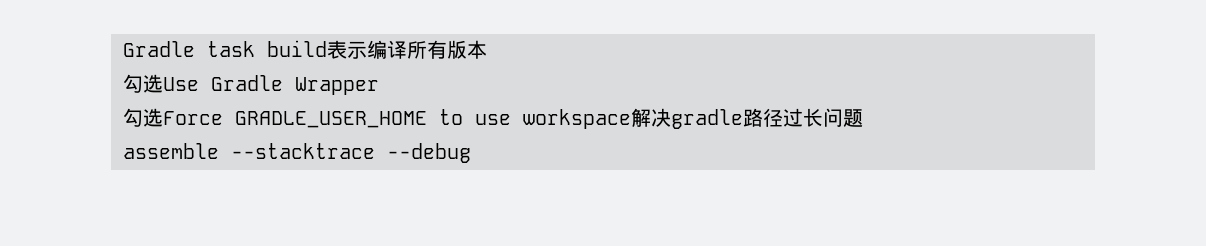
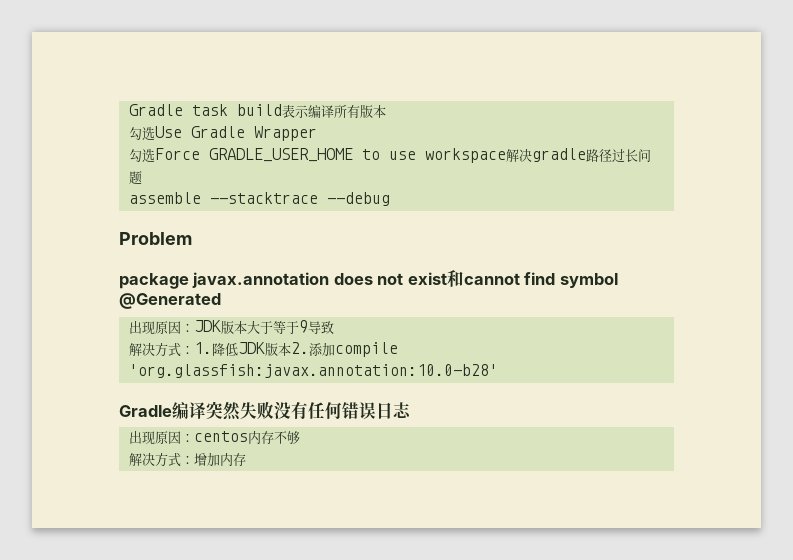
(472, 153) none -> [119,232,192,245] [119,270,618,289] [119,293,221,309] [129,320,335,335] [129,342,399,357] [129,364,499,378] [119,401,411,420] [129,430,301,445] [129,452,247,467] // Problem // package javax.annotation does not exist和cannot find symbol @Generated // 出现原因：JDK版本大于等于9导致 // 解决方式：1.降低JDK版本2.添加compile 'org.glassfish:javax.annotation:10.0-b28' // Gradle编译突然失败没有任何错误日志 // 出现原因：centos内存不够 // 解决方式：增加内存

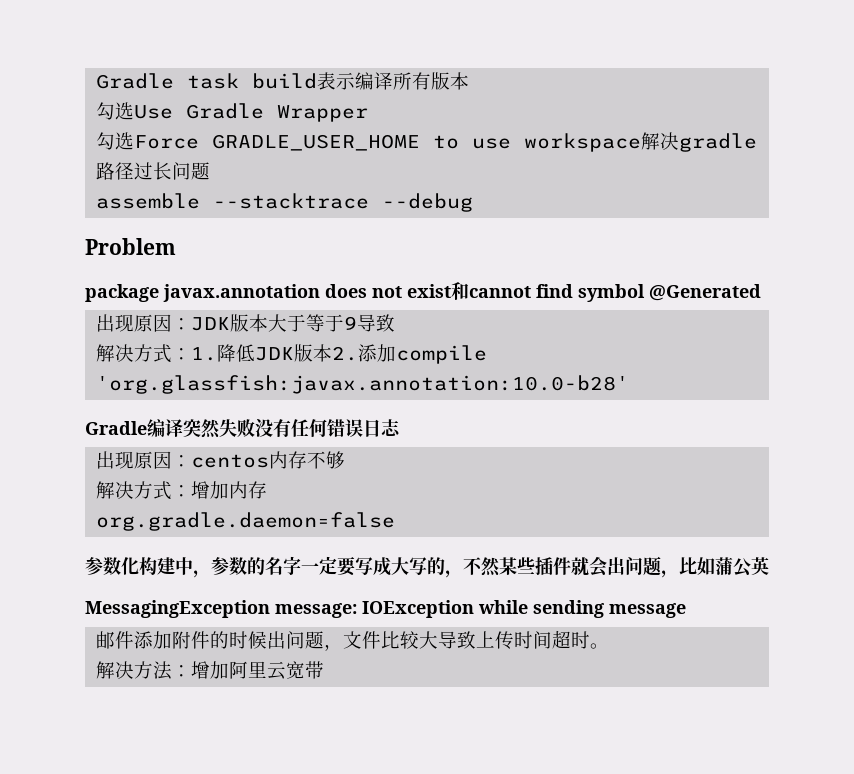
(247, 459) none -> [95,512,395,531] [85,556,769,578] [85,600,686,618] [95,630,609,651] [95,661,324,680] // org.gradle.daemon=false // 参数化构建中，参数的名字一定要写成大写的，不然某些插件就会出问题，比如蒲公英 // MessagingException message: IOException while sending message // 邮件添加附件的时候出问题，文件比较大导致上传时间超时。 // 解决方法：增加阿里云宽带

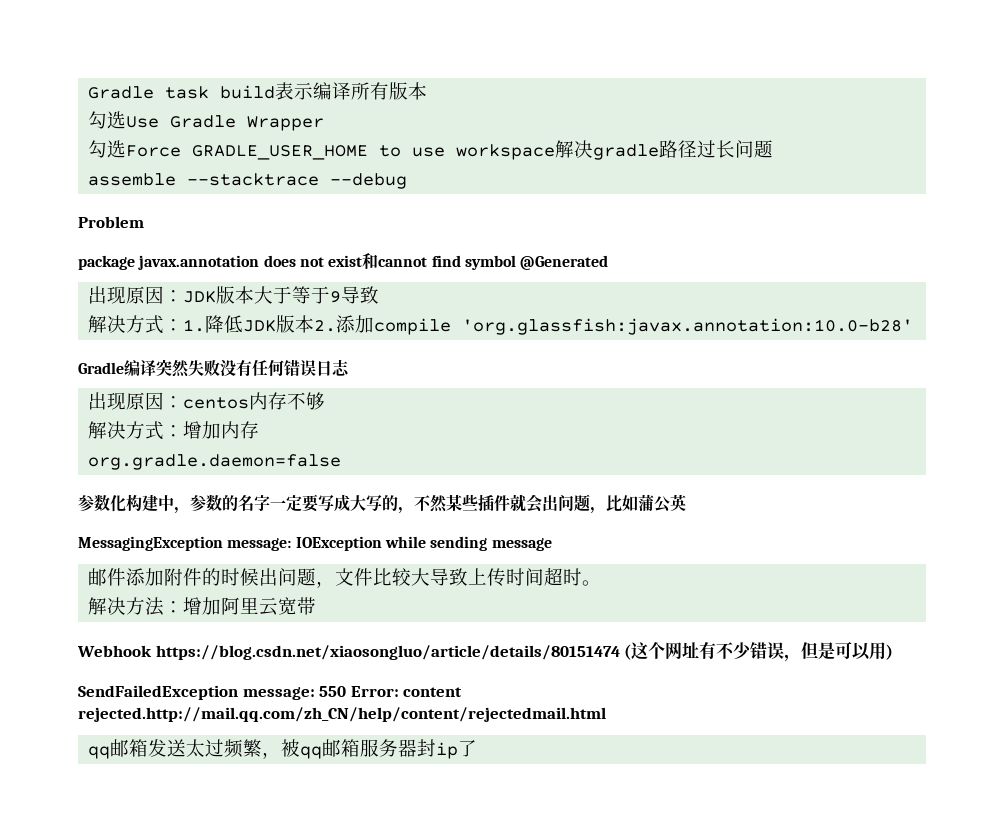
(324, 670) none -> [77,641,894,662] [78,685,463,700] [78,707,606,722] [87,739,477,759] // Webhook https://blog.csdn.net/xiaosongluo/article/details/80151474 (这个网址有不少错误，但是可以用) // SendFailedException message: 550 Error: content rejected.http://mail.qq.com/zh_CN/help/content/rejectedmail.html // qq邮箱发送太过频繁，被qq邮箱服务器封ip了

